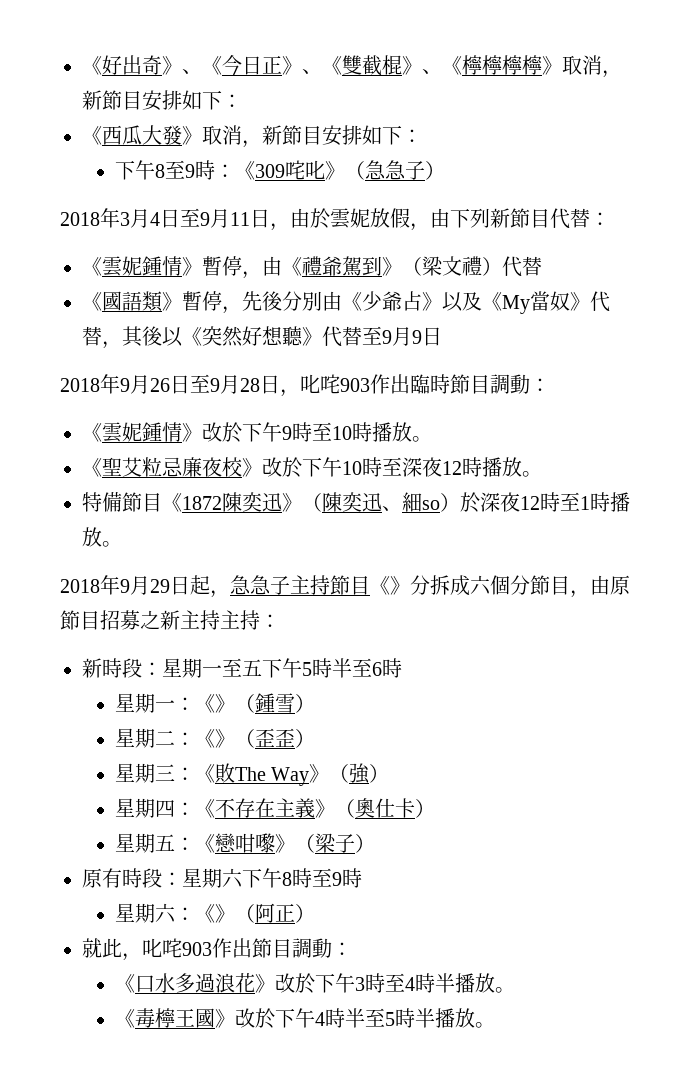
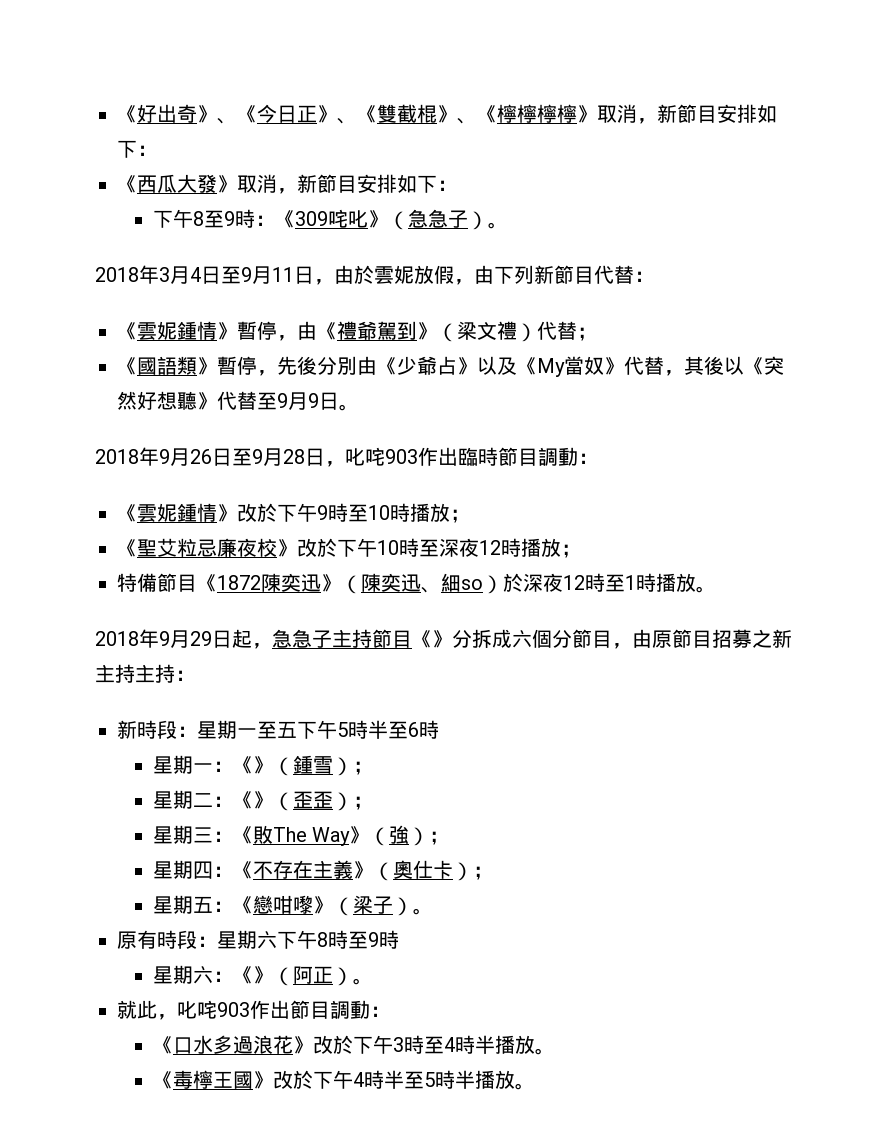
(445, 170) none -> [487,222,508,229] 。
(542, 266) none -> [577,327,597,341] ；
(442, 336) none -> [339,404,359,411] 。
[412,436,432,442] 。 -> [450,509,470,523] ；
[522,471,542,477] 。 -> [561,544,581,558] ；
(315, 703) none -> [352,761,373,775] ；
(315, 738) none -> [352,796,373,810] ；
(389, 773) none -> [429,831,450,845] ；
(435, 808) none -> [472,866,493,880] ；
(375, 843) none -> [412,908,433,915] 。
(315, 913) none -> [352,978,373,985] 。

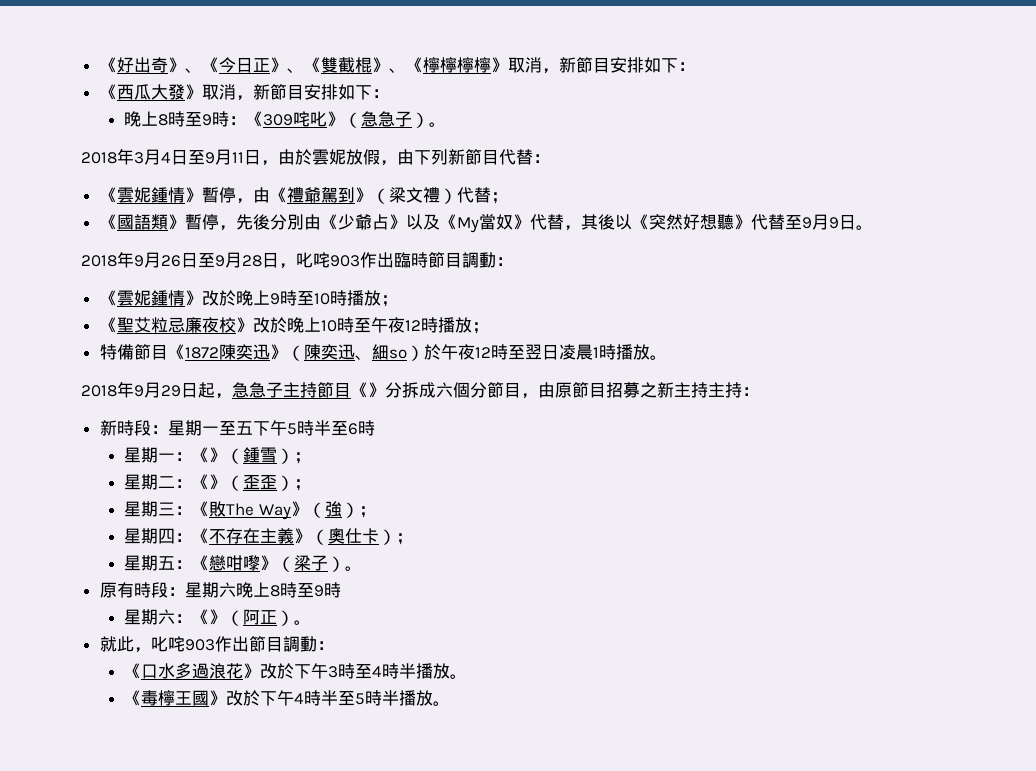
[152,209,204,228] 下午8 -> [124,111,186,127] 晚上8時
[277,503,317,522] 下午 -> [235,290,270,306] 晚上
[337,538,377,557] 下午 -> [286,317,321,333] 晚上
[439,538,459,557] 深 -> [370,317,388,333] 午
[523,573,543,592] 深 -> [440,344,458,360] 午
(625, 583) none -> [524,344,593,360] 翌日凌晨
[277,930,317,949] 下午 -> [235,582,270,598] 晚上

